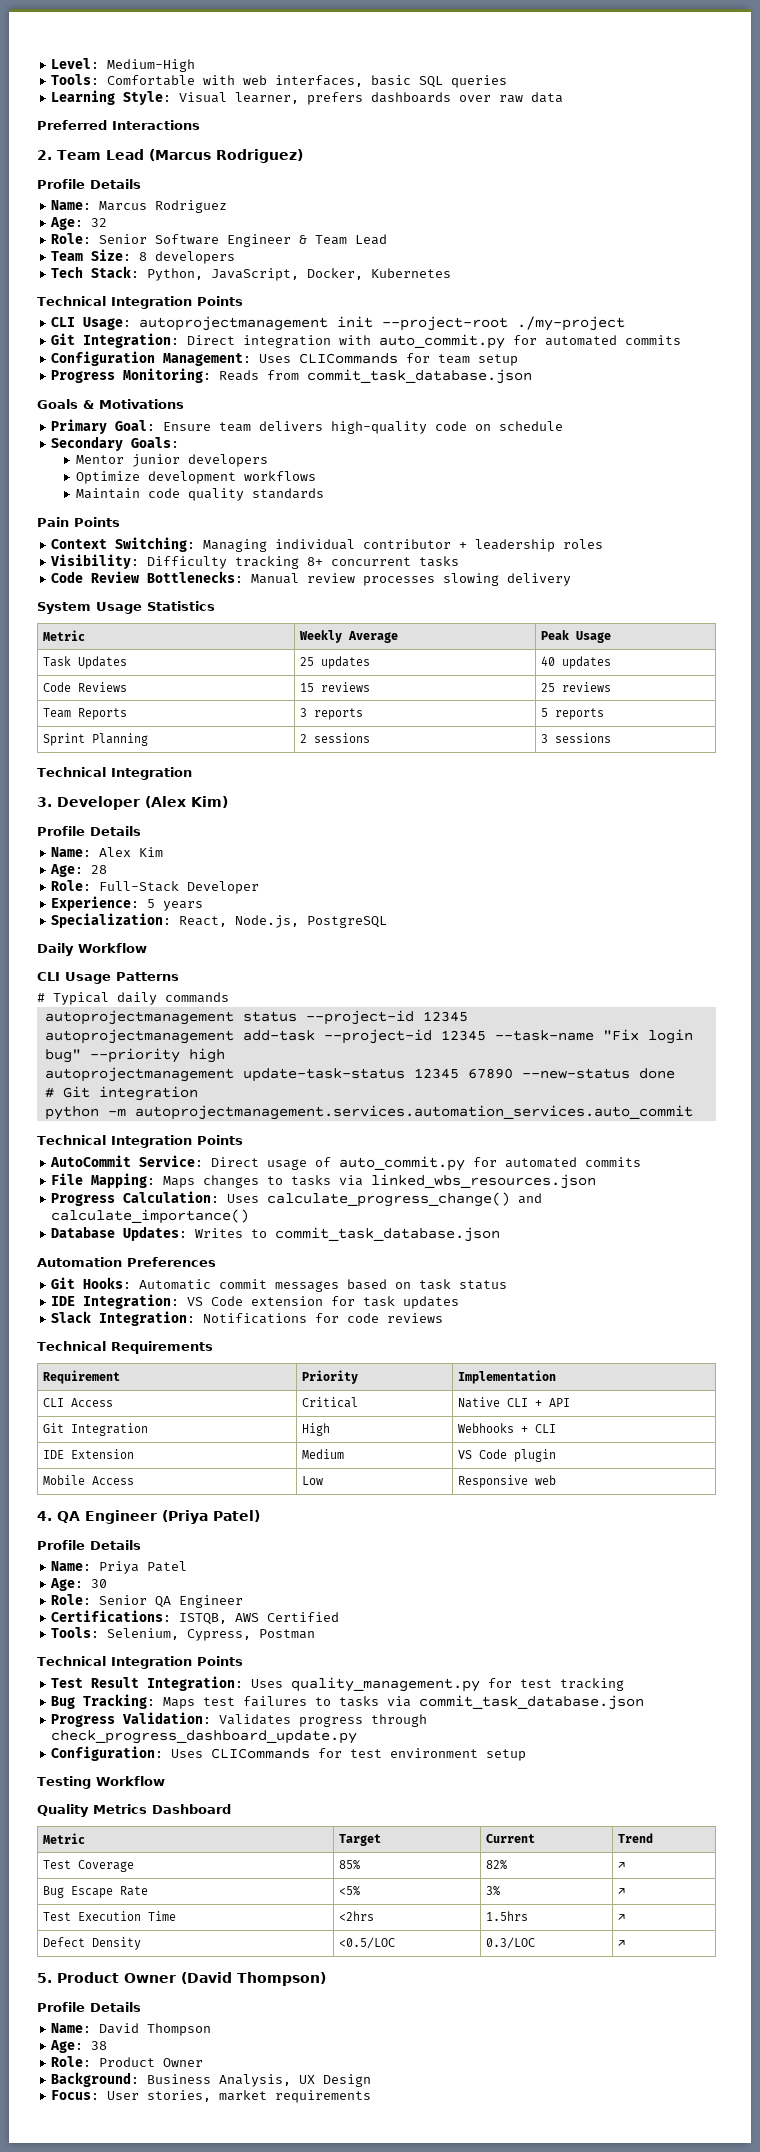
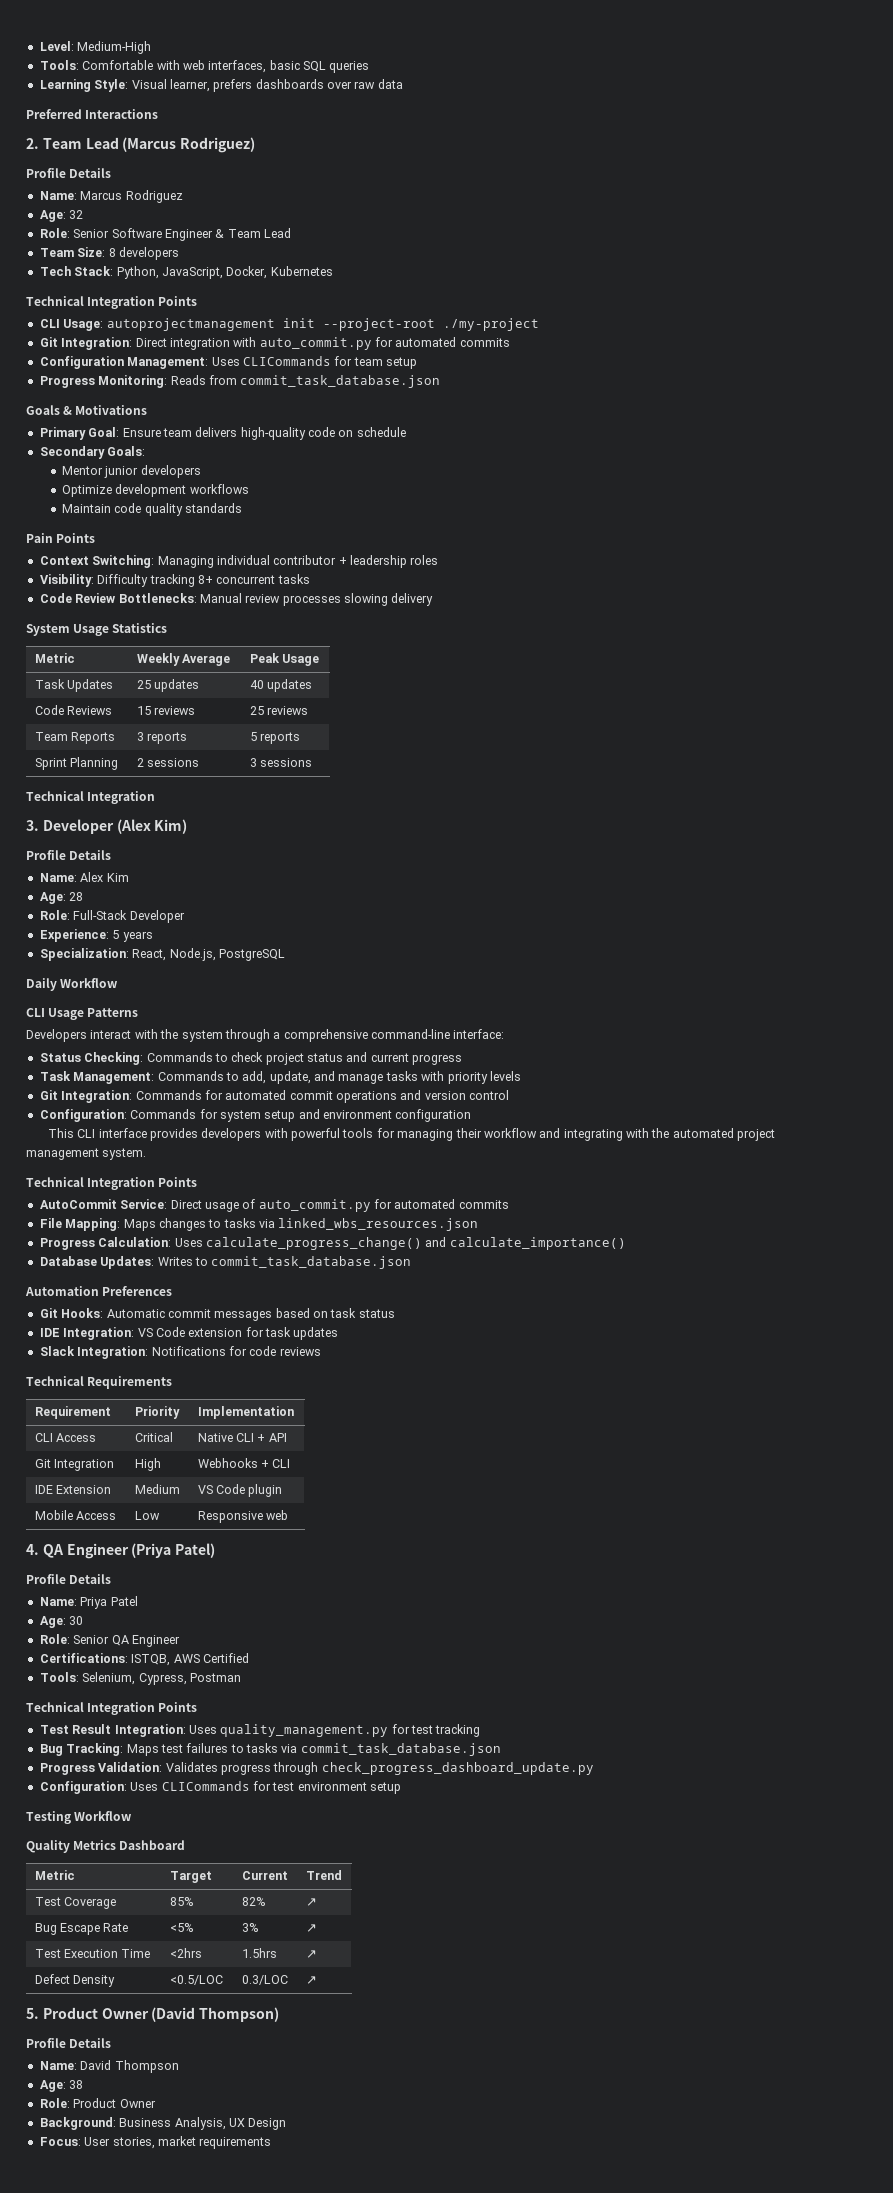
[37,992,229,1005] [44,1010,468,1025] [44,1029,693,1044] [44,1048,225,1063] [44,1067,675,1082] [44,1086,198,1101] [44,1105,693,1120] # Typical daily commands // autoprojectmanagement status --project-id 12345 // autoprojectmanagement add-task --project-id 12345 --task-name "Fix login bug" --priority high // autoprojectmanagement update-task-status 12345 67890 --new-status done // # Git integration // python -m autoprojectmanagement.services.automation_services.auto_commit -> [26,1029,505,1042] [39,1052,463,1065] [39,1071,521,1084] [39,1090,510,1103] [39,1109,472,1122] [47,1128,776,1141] [26,1148,147,1160] Developers interact with the system through a comprehensive command-line interface: // Status Checking: Commands to check project status and current progress // Task Management: Commands to add, update, and manage tasks with priority levels // Git Integration: Commands for automated commit operations and version control // Configuration: Commands for system setup and environment configuration // This CLI interface provides developers with powerful tools for managing their workflow and integrating with the automated project management system.

